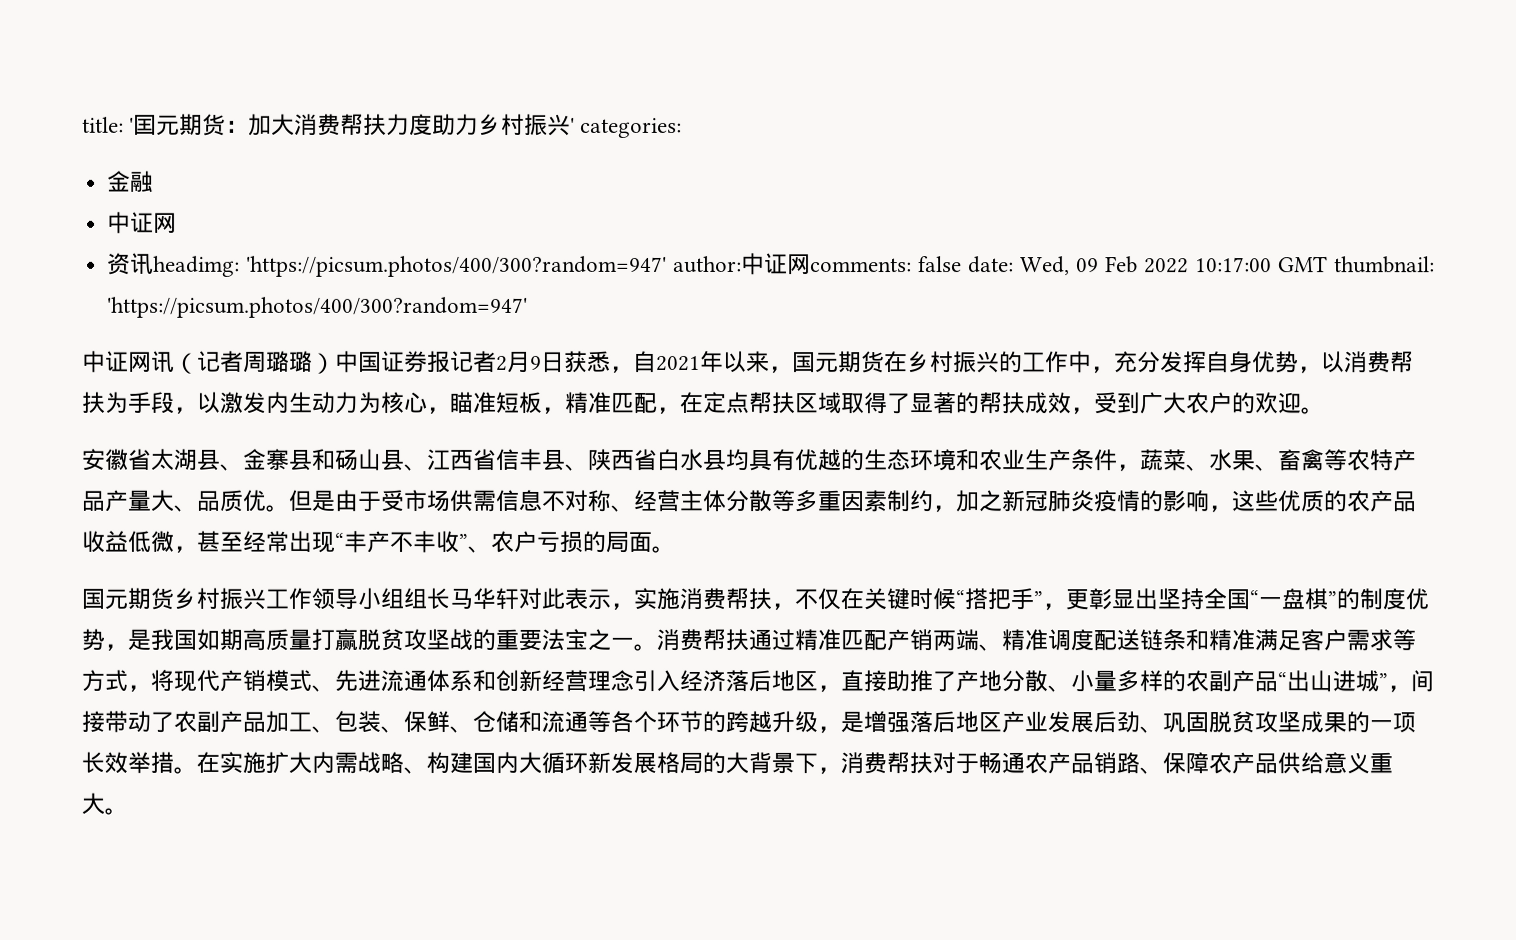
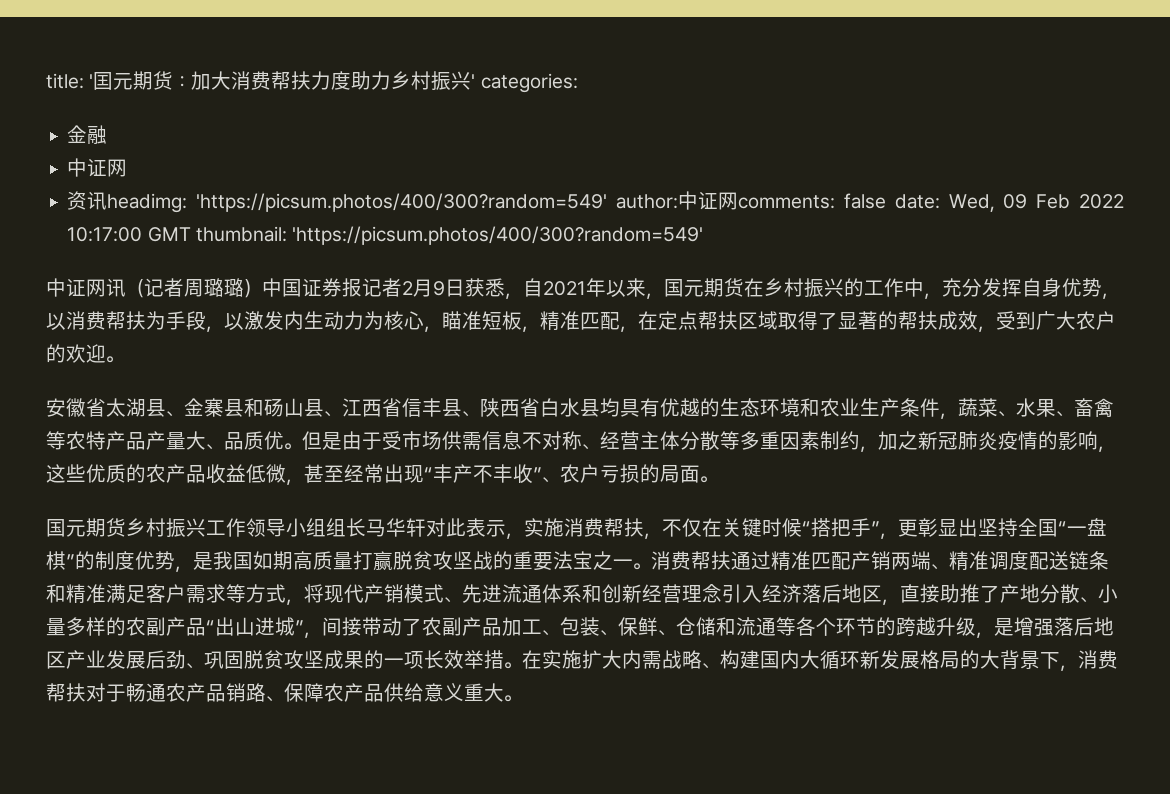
[246,255,668,277] 'https://picsum.photos/400/300?random=947' -> [196,193,608,212] 'https://picsum.photos/400/300?random=549'
[107,296,529,318] 'https://picsum.photos/400/300?random=947' -> [292,226,704,245] 'https://picsum.photos/400/300?random=549'

